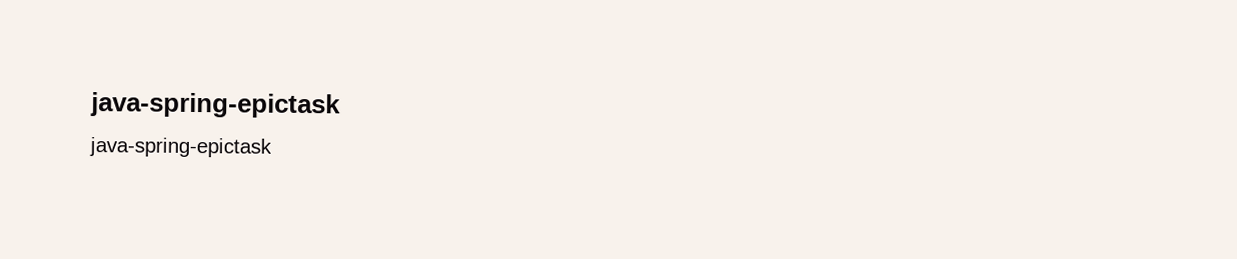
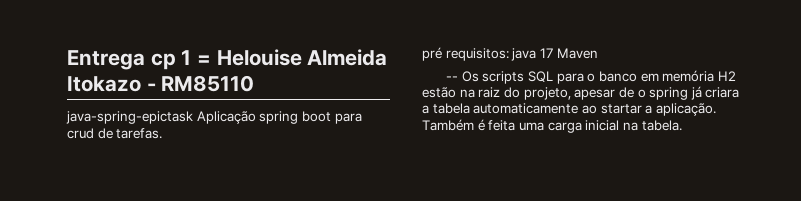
[90,92,341,119] [89,137,272,158] java-spring-epictask // java-spring-epictask -> [67,49,388,70] [67,75,255,92] [66,111,362,124] [67,128,163,139] [422,47,598,61] [445,70,736,84] [422,86,740,100] [422,103,716,116] [422,119,682,133] Entrega cp 1 = Helouise Almeida Itokazo - RM85110 // java-spring-epictask Aplicação spring boot para crud de tarefas. // pré requisitos: java 17 Maven // -- Os scripts SQL para o banco em memória H2 estão na raiz do projeto, apesar de o spring já criara a tabela automaticamente ao startar a aplicação. Também é feita uma carga inicial na tabela.

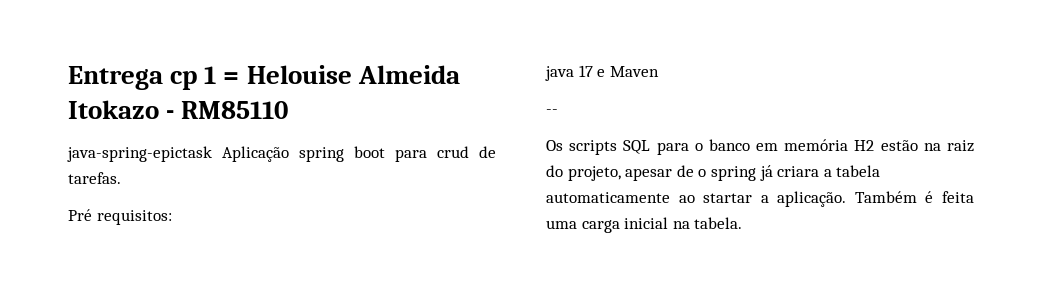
[422,47,442,61] pré -> [68,209,92,221] Pré
(509, 54) none -> (172, 217) //
(553, 53) none -> [597,69,606,77] e
(458, 78) none -> (558, 111) //

